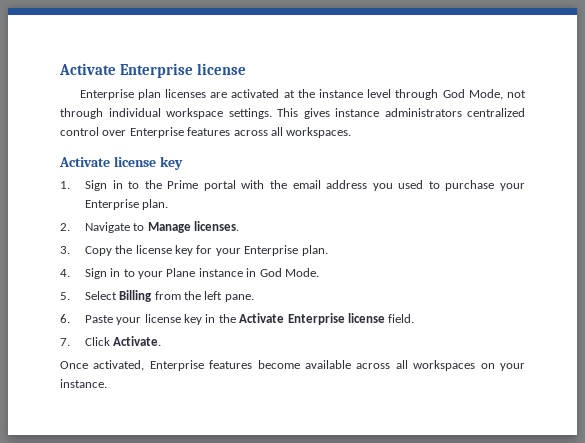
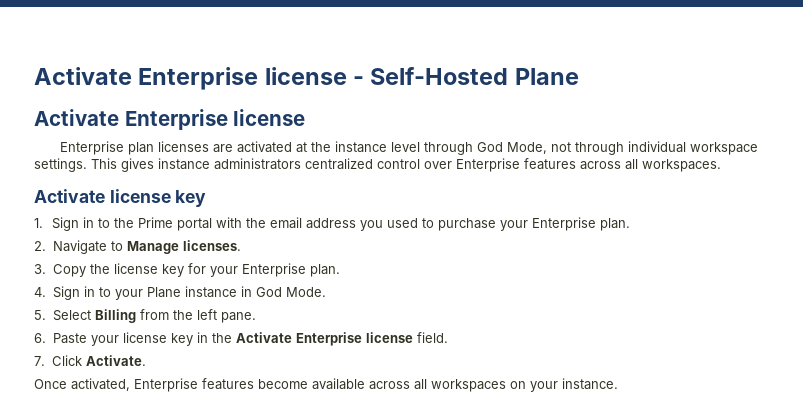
[59,63,247,78] Activate Enterprise license -> [34,67,579,90] [34,109,306,130] Activate Enterprise license - Self-Hosted Plane // Activate Enterprise license

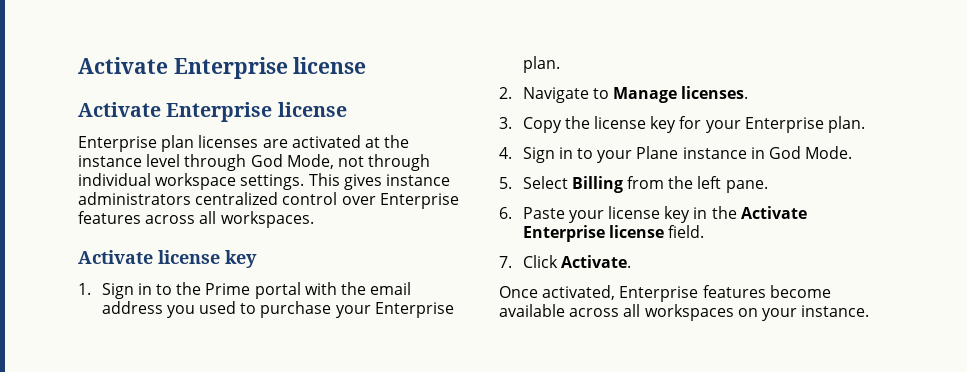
[34,67,579,90] Activate Enterprise license - Self-Hosted Plane -> [78,57,367,79] Activate Enterprise license

